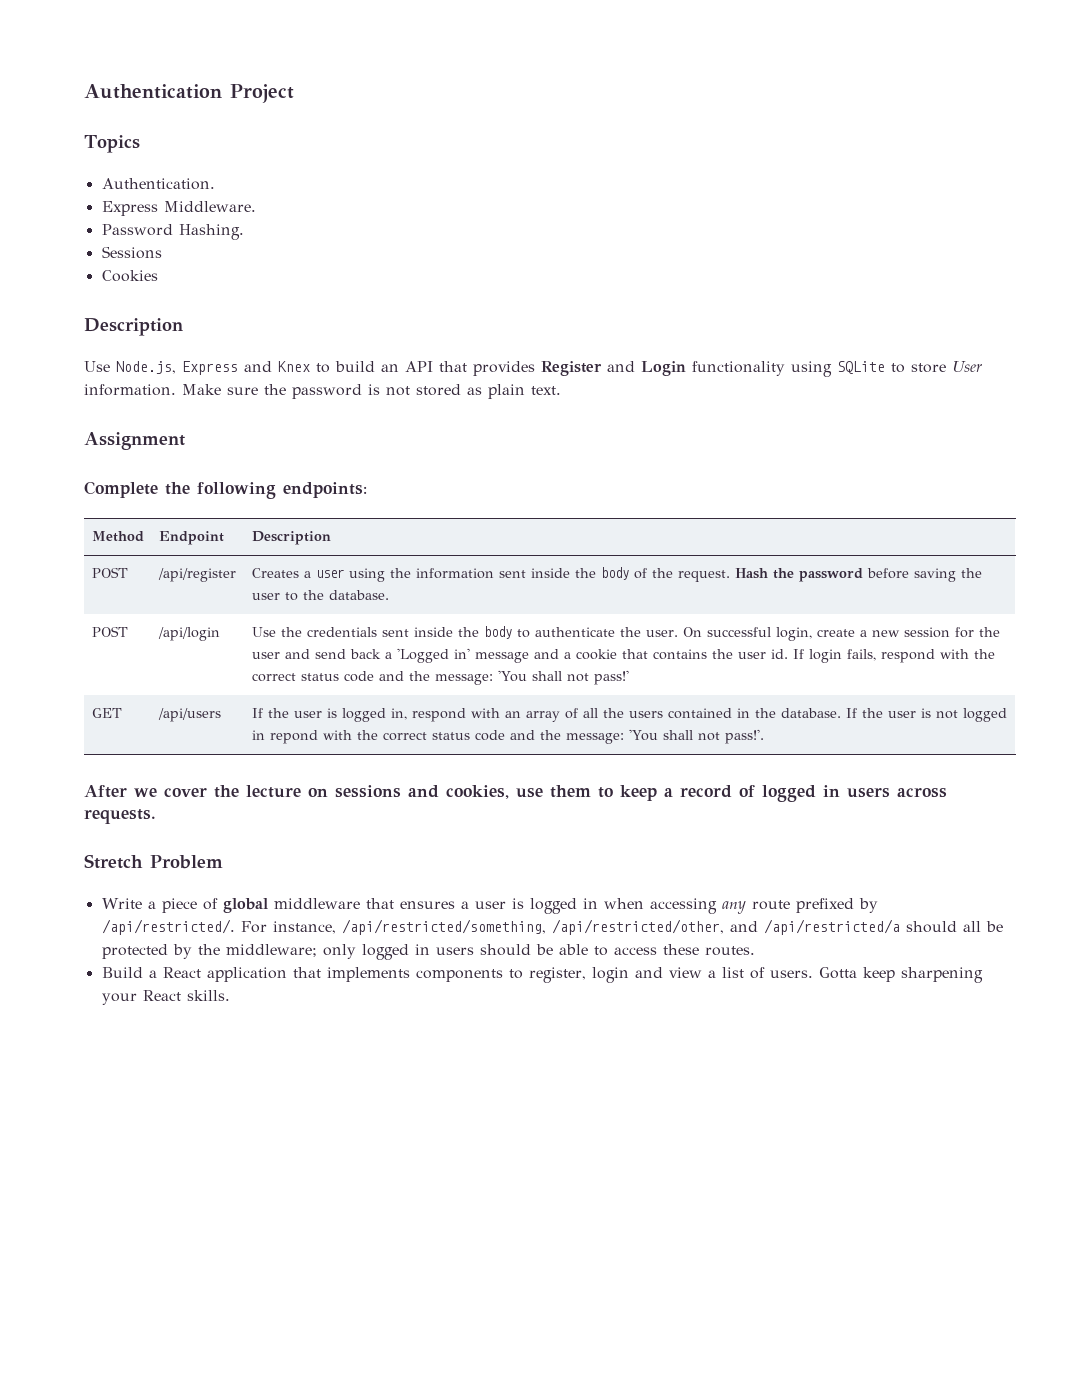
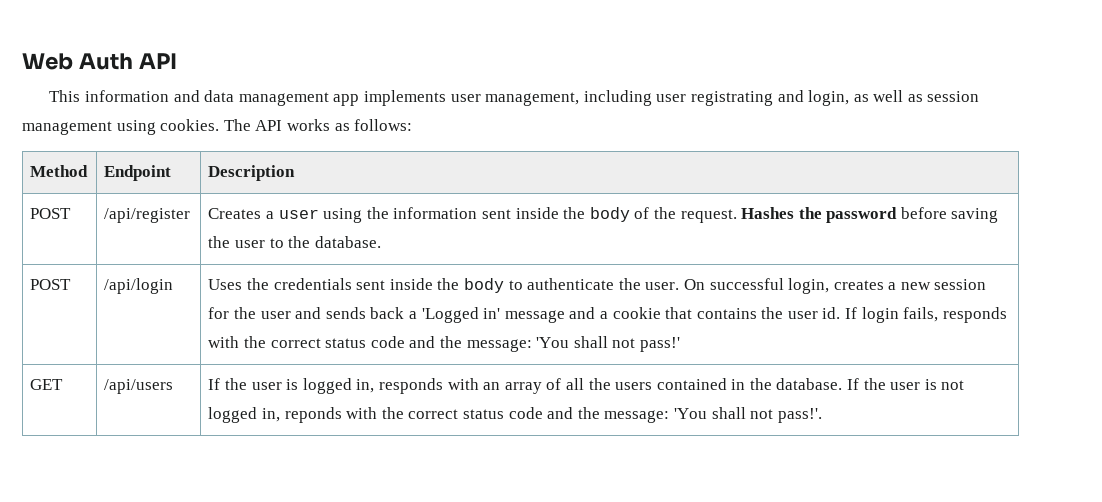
[84,84,294,103] [84,135,140,153] [101,178,215,190] [101,201,256,216] [101,224,244,240] [101,246,162,259] [101,270,158,282] [84,318,183,336] [84,361,982,377] [84,384,561,399] [84,432,185,450] [84,481,367,499] Authentication Project // Topics // Authentication. // Express Middleware. // Password Hashing. // Sessions // Cookies // Description // Use Node.js, Express and Knex to build an API that provides Register and Login functionality using SQLite to store User information. Make sure the password is not stored as plain text. // Assignment // Complete the following endpoints: -> [22,53,177,70] [49,90,980,106] [22,119,413,135] Web Auth API // This information and data management app implements user management, including user registrating and login, as well as session management using cookies. The API works as follows:
[734,568,768,579] Hash -> [741,207,795,219] Hashes
[251,627,276,637] Use -> [208,279,243,290] Uses
[816,629,855,637] create -> [833,280,884,290] creates
[314,649,346,659] send -> [325,307,366,319] sends
[880,649,935,663] respond -> [942,307,1007,323] responds
[411,708,466,722] respond -> [378,378,443,394] responds
[251,730,318,744] in repond -> [262,407,342,423] in, reponds
[84,785,947,802] [84,809,156,824] [84,854,223,869] [101,898,878,914] [101,919,1003,935] [101,944,755,960] [101,967,983,983] [101,990,230,1005] // After we cover the lecture on sessions and cookies, use them to keep a record of logged in users across requests. // Stretch Problem // Write a piece of global middleware that ensures a user is logged in when accessing any route prefixed by /api/restricted/. For instance, /api/restricted/something, /api/restricted/other, and /api/restricted/a should all be protected by the middleware; only logged in users should be able to access these routes. // Build a React application that implements components to register, login and view a list of users. Gotta keep sharpening your React skills. -> (822, 415) none

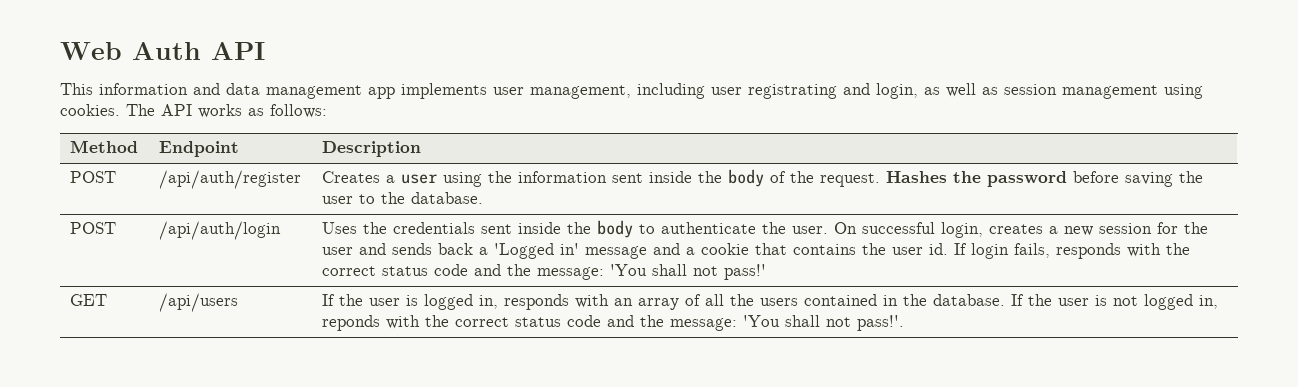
[104,208,191,223] /api/register -> [159,170,302,189] /api/auth/register
[104,278,174,294] /api/login -> [159,221,282,240] /api/auth/login

